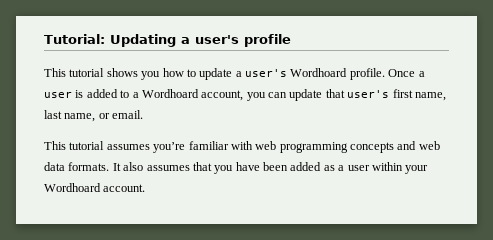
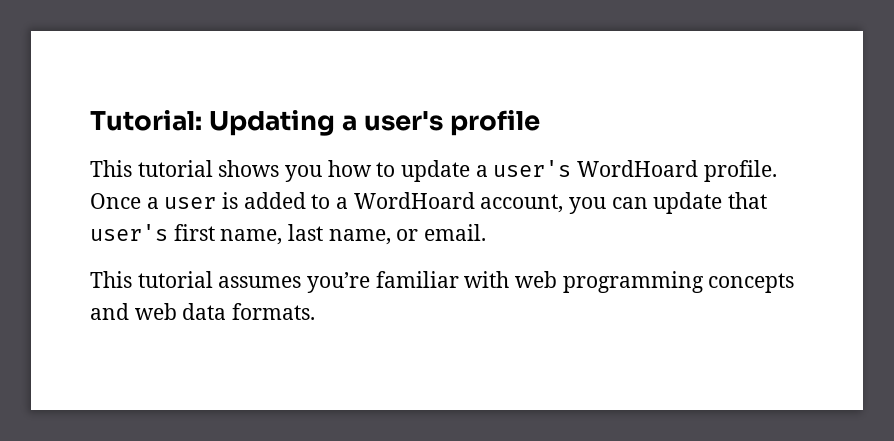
[290,68,348,77] Wordhoard -> [577,160,699,177] WordHoard
[141,89,199,98] Wordhoard -> [353,192,475,209] WordHoard
[112,162,429,174] [44,183,146,192] It also assumes that you have been added as a user within your Wordhoard account. -> (316, 311) none

